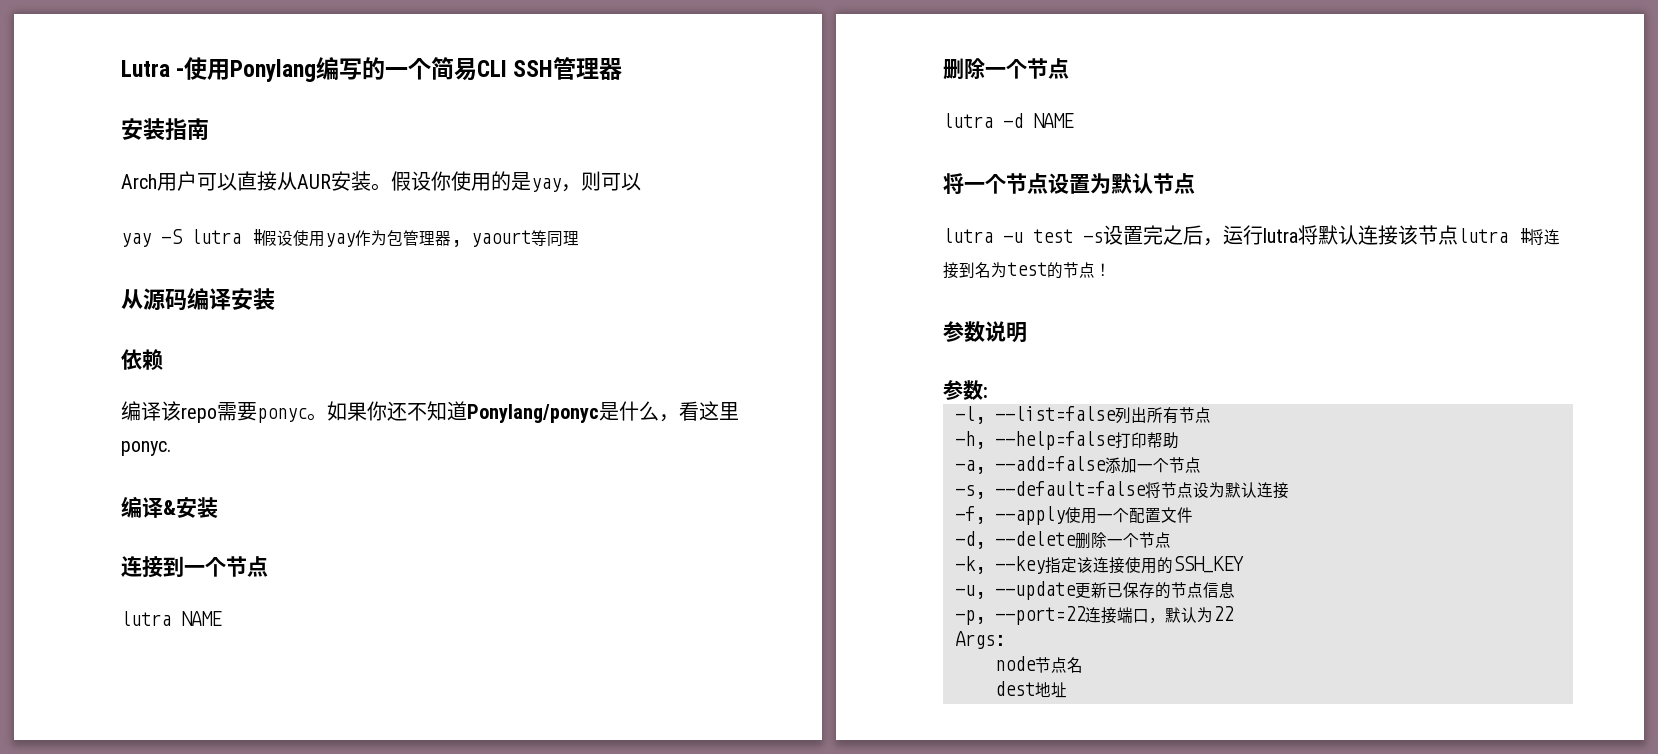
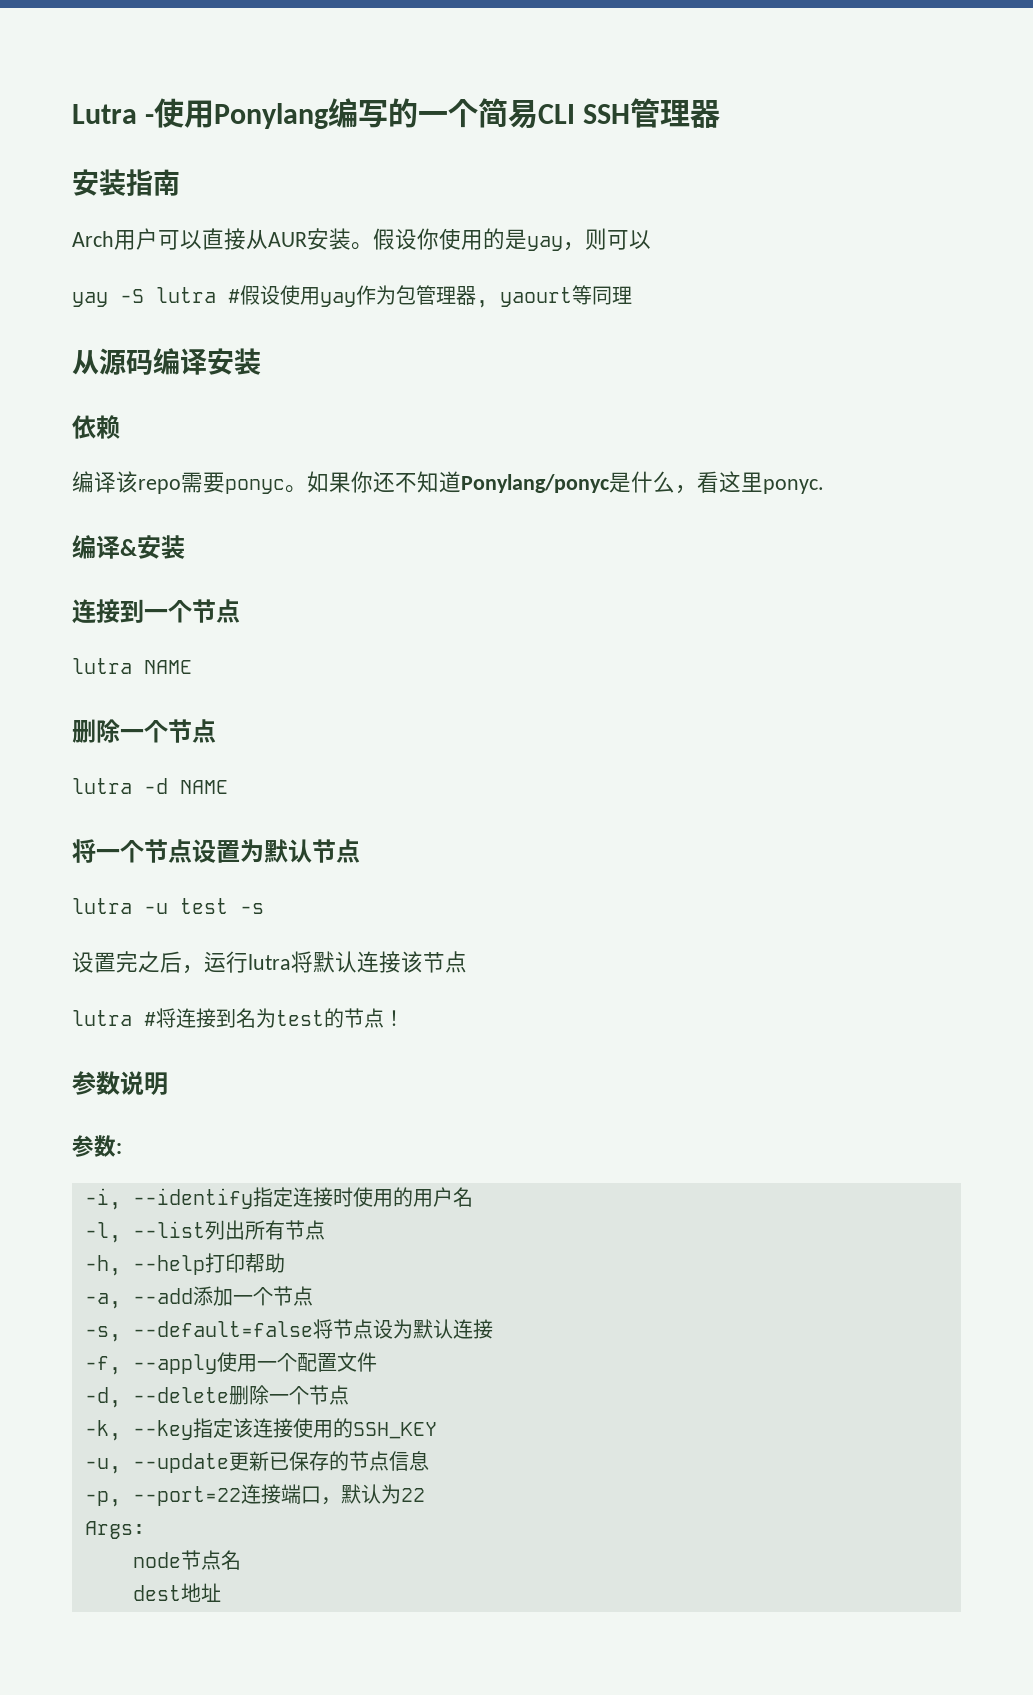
(1103, 237) none -> (264, 908) //
(1458, 235) none -> (467, 962) //
(988, 392) none -> [84,1187,473,1210] // -i, --identify指定连接时使用的用户名
[995,406,1116,421] --list=false -> [132,1221,205,1238] --list
[995,431,1116,450] --help=false -> [132,1255,205,1275] --help
[995,456,1106,471] --add=false -> [132,1288,193,1304] --add

